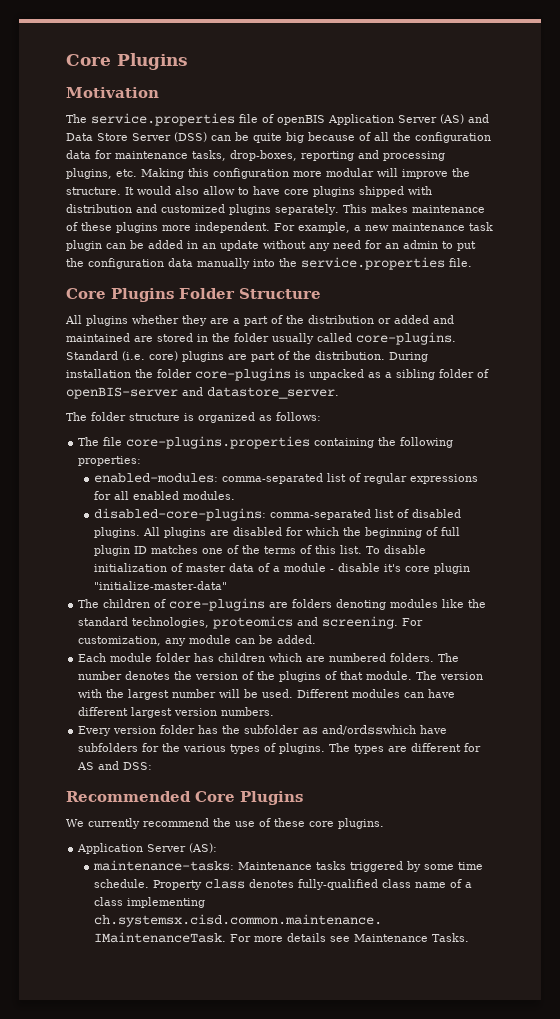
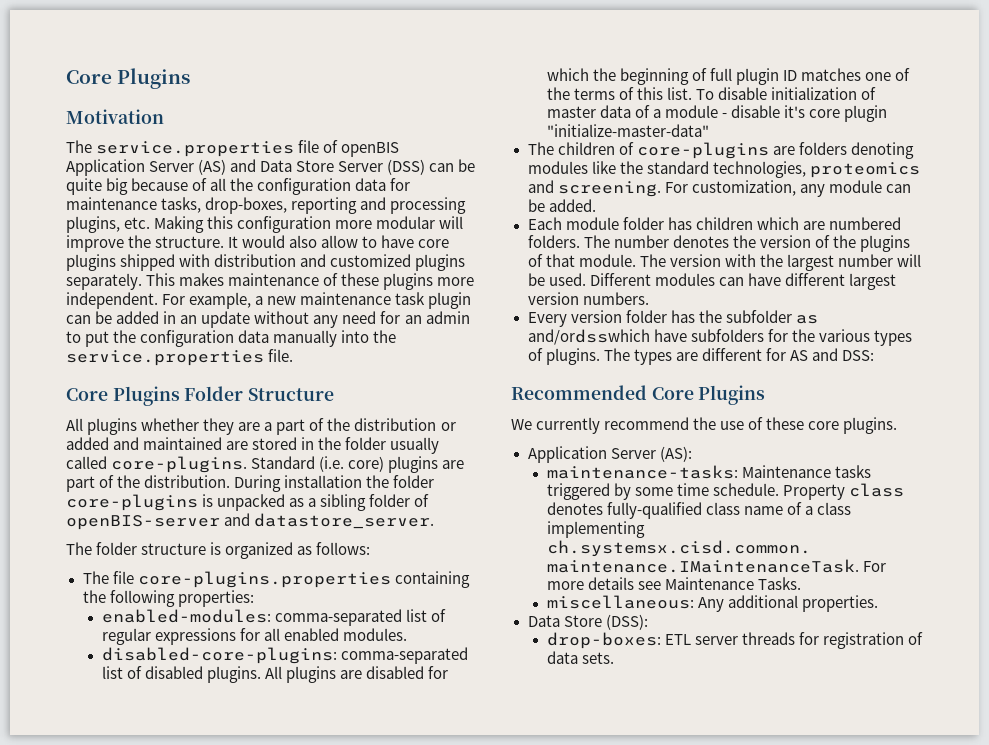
(470, 937) none -> [546,595,878,612] [527,614,648,630] [546,632,923,649] [546,651,614,664] // miscellaneous: Any additional properties. // Data Store (DSS): // drop-boxes: ETL server threads for registration of data sets.

